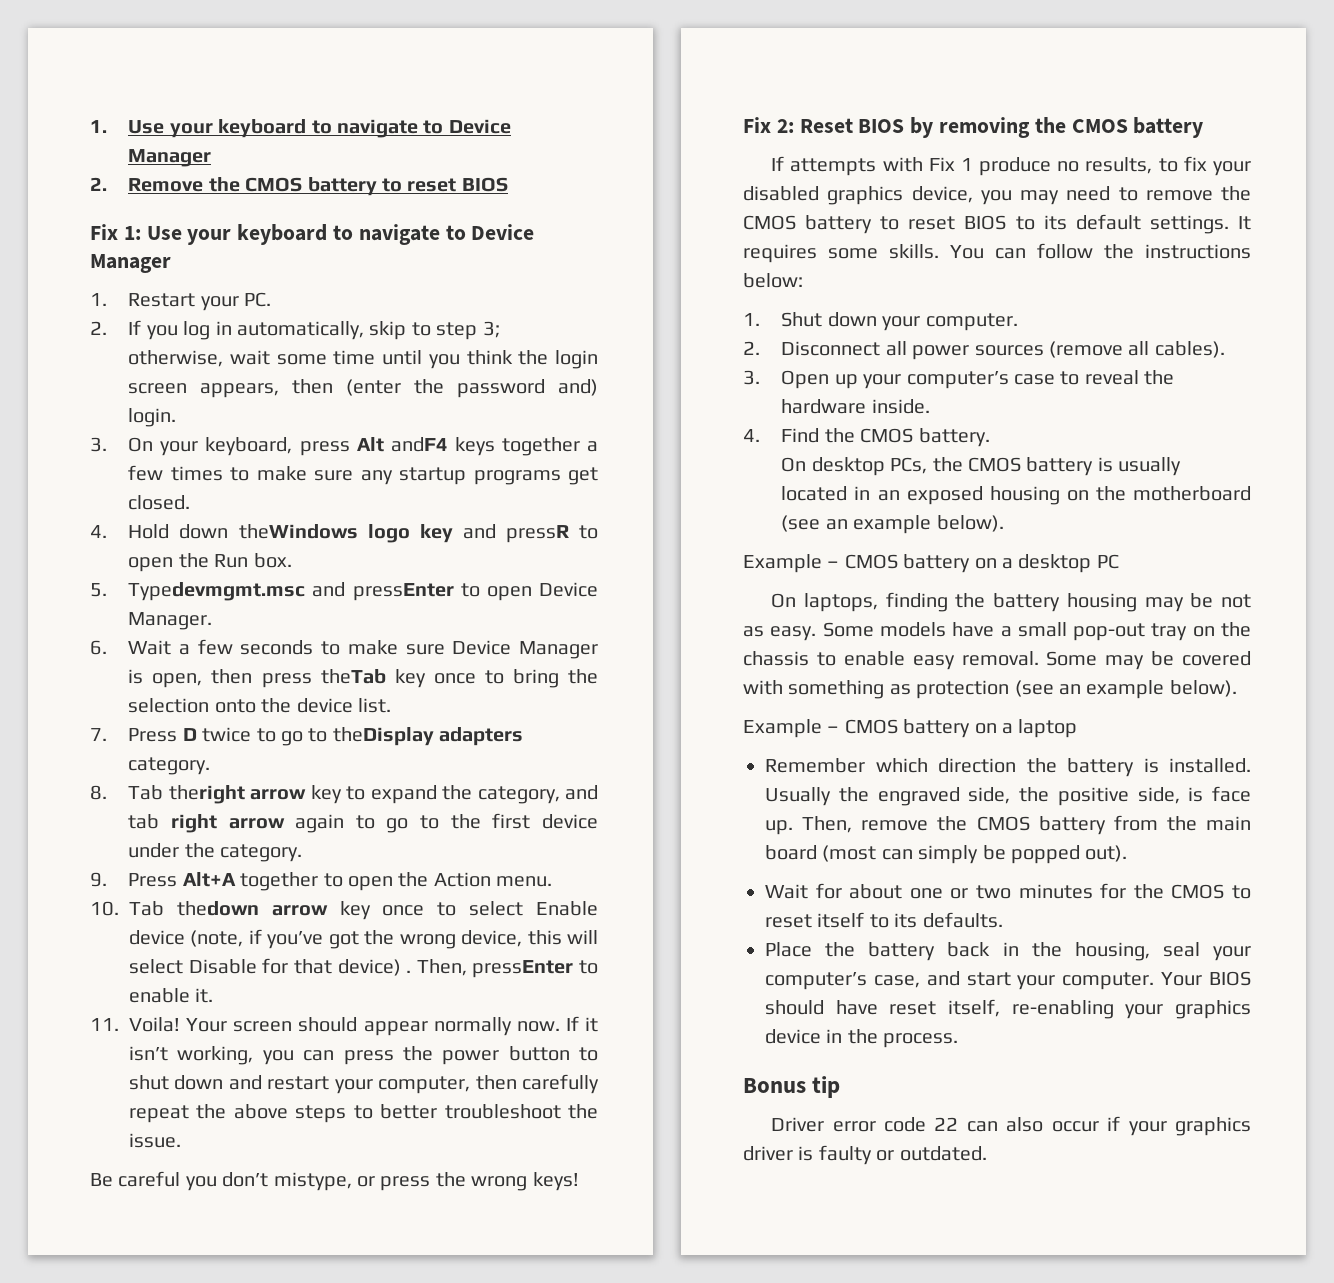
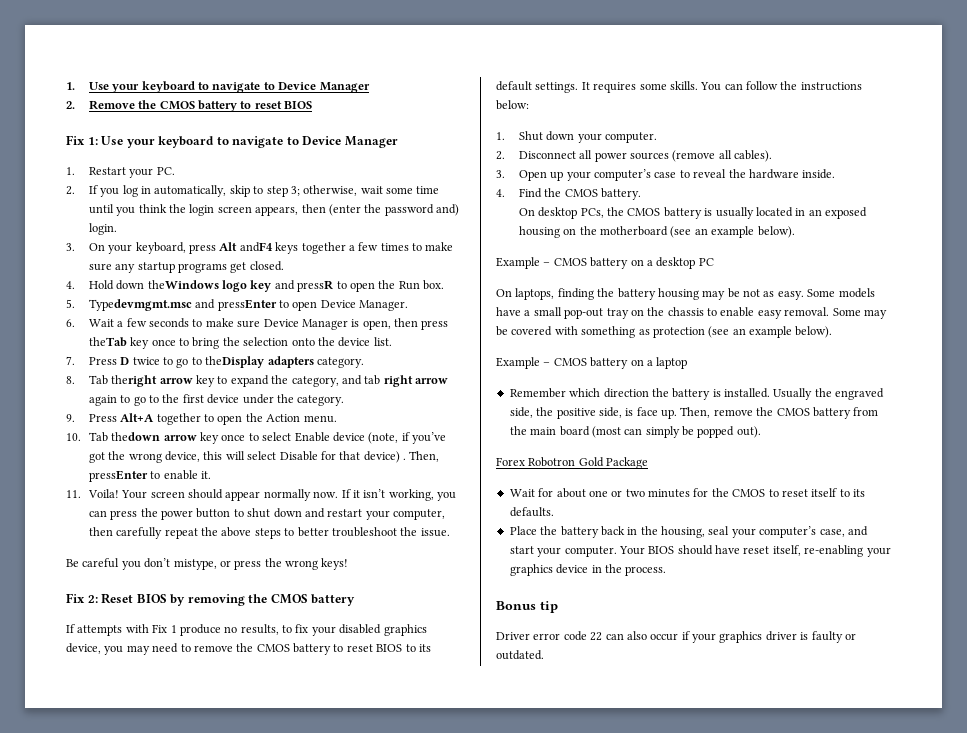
(1128, 853) none -> [496,457,649,469] // Forex Robotron Gold Package

